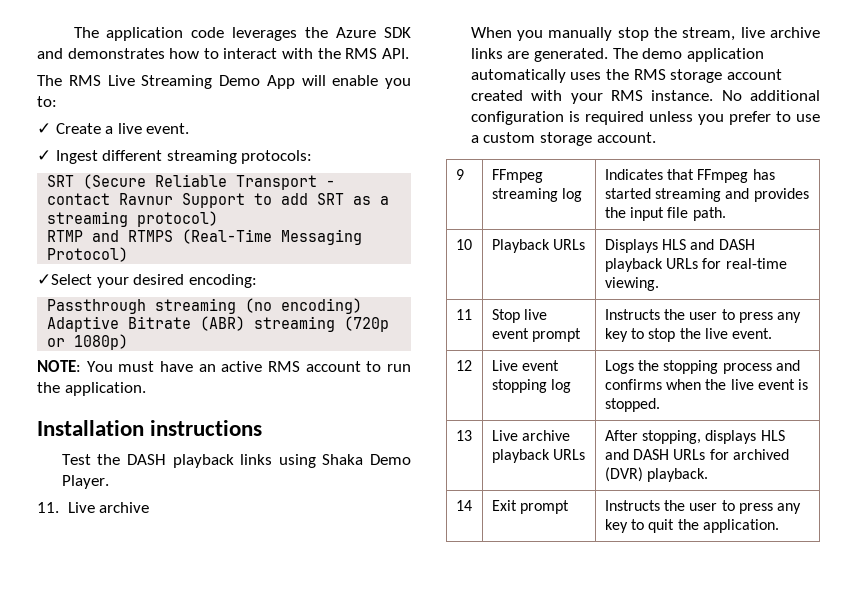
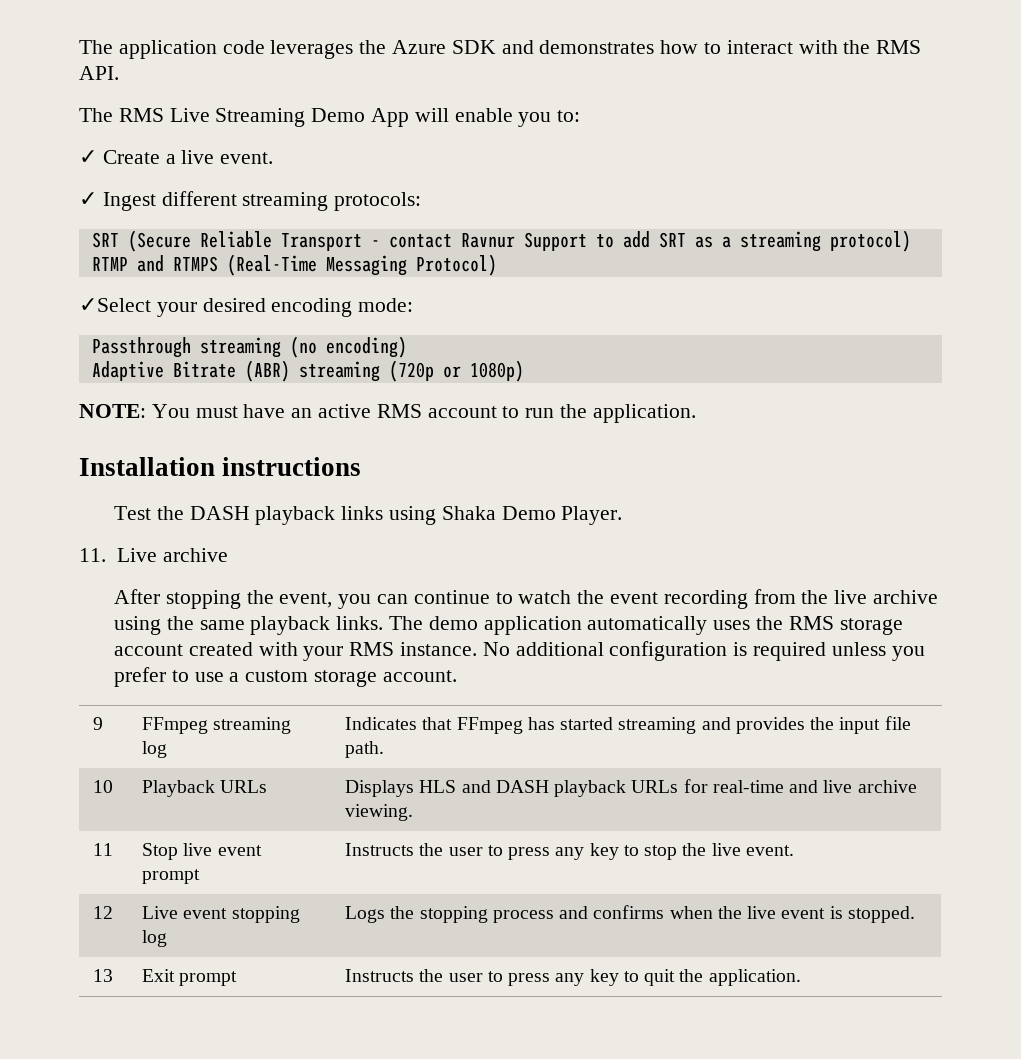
[188,274,257,288] encoding: -> [271,298,414,317] encoding mode:
[470,27,820,41] [470,48,608,62] When you manually stop the stream, live archive links are generated. -> [114,589,939,609] [114,616,384,635] After stopping the event, you can continue to watch the event recording from the live archive using the same playback links.
(787, 263) none -> [789,780,917,793] and live archive
[491,430,571,441] [491,449,586,463] [604,430,785,444] [604,449,789,460] [604,467,709,482] [455,500,472,511] | Live archive playback URLs | After stopping, displays HLS and DASH URLs for archived (DVR) playback. // 14 -> (114, 975) none

